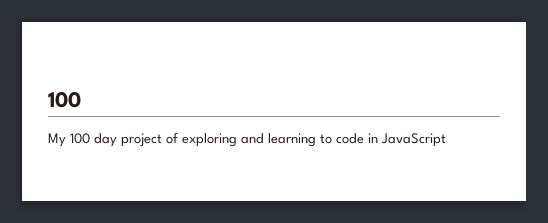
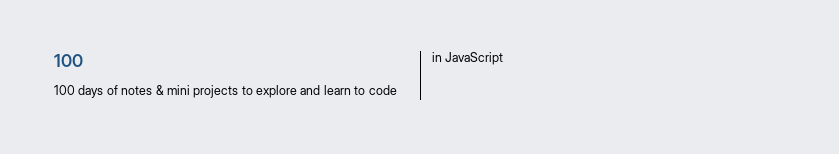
[48,132,316,147] My 100 day project of exploring and learning -> [54,85,351,98] 100 days of notes & mini projects to explore and learn

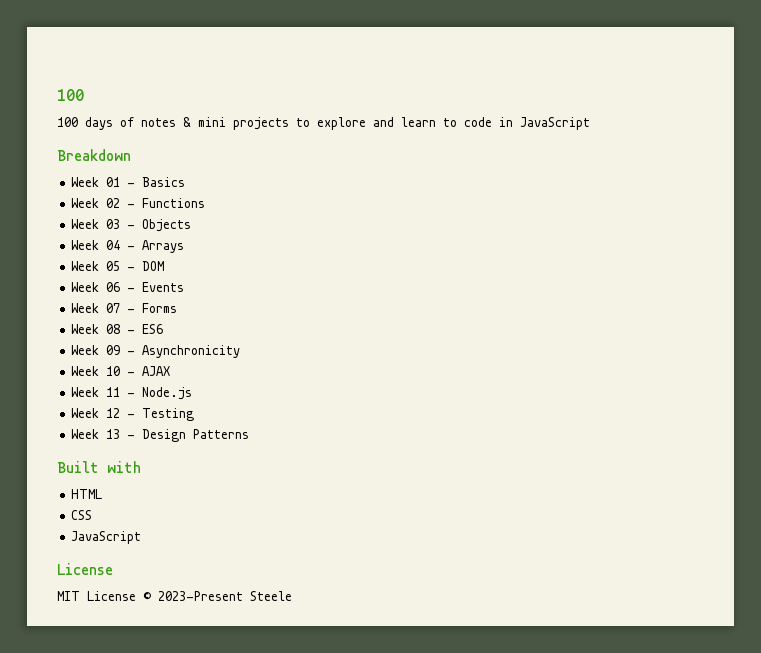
(504, 58) none -> [57,149,131,161] [71,177,186,187] [71,198,206,208] [71,219,192,232] [71,240,185,253] [71,261,165,271] [71,282,185,292] [71,303,178,313] [71,324,164,334] [71,345,241,358] [71,366,171,376] [71,387,193,400] [71,408,195,421] [71,429,250,442] [57,461,141,473] [71,489,103,499] [71,510,93,520] [71,531,142,544] [57,563,113,575] [57,591,292,601] // Breakdown // Week 01 - Basics // Week 02 - Functions // Week 03 - Objects // Week 04 - Arrays // Week 05 - DOM // Week 06 - Events // Week 07 - Forms // Week 08 - ES6 // Week 09 - Asynchronicity // Week 10 - AJAX // Week 11 - Node.js // Week 12 - Testing // Week 13 - Design Patterns // Built with // HTML // CSS // JavaScript // License // MIT License © 2023-Present Steele

